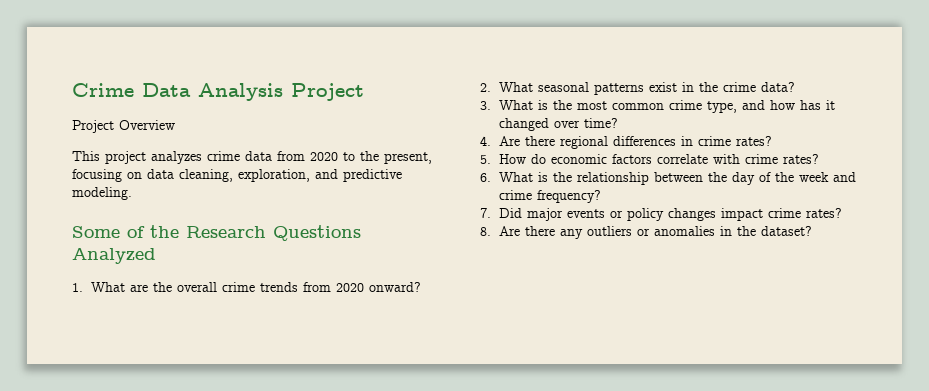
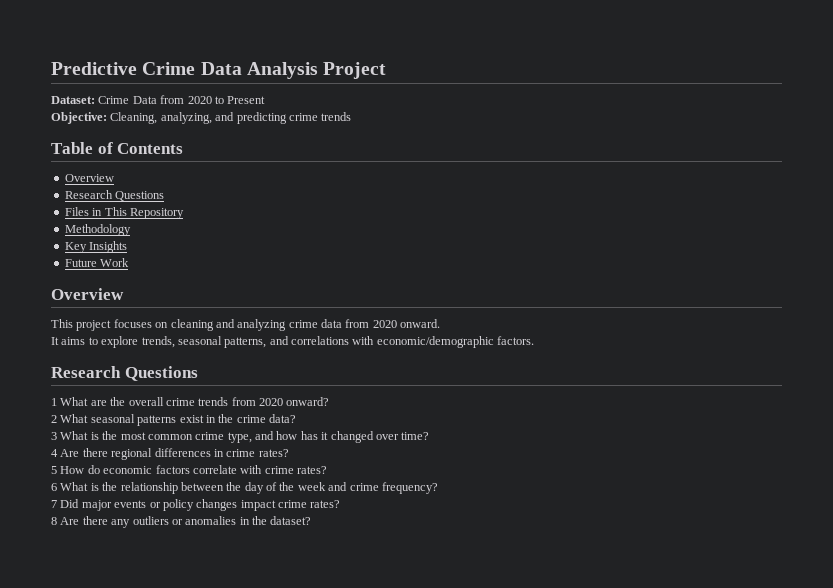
(72, 90) none -> [51,62,137,75] Predictive
[72,120,175,133] [72,151,432,164] [72,169,402,182] [72,187,132,200] [72,225,361,241] [72,248,156,264] [72,283,83,292] Project Overview // This project analyzes crime data from 2020 to the present, focusing on data cleaning, exploration, and predictive modeling. // Some of the Research Questions Analyzed // 1. -> [51,95,266,104] [51,112,352,124] [51,142,184,154] [64,174,114,182] [64,190,165,201] [64,207,184,219] [64,224,131,236] [64,241,128,253] [64,258,130,267] [51,288,124,300] [51,319,441,331] [51,336,535,348] [51,366,198,381] [51,398,57,406] Dataset: Crime Data from 2020 to Present // Objective: Cleaning, analyzing, and predicting crime trends // Table of Contents // Overview // Research Questions // Files in This Repository // Methodology // Key Insights // Future Work // Overview // This project focuses on cleaning and analyzing crime data from 2020 onward. // It aims to explore trends, seasonal patterns, and correlations with economic/demographic factors. // Research Questions // 1
[480,83,491,92] 2. -> [51,415,57,423] 2
[480,101,491,110] 3. -> [51,432,57,440] 3
[480,136,491,146] 4. -> [51,449,58,457] 4
[480,155,491,164] 5. -> [51,466,57,474] 5
[480,173,491,182] 6. -> [51,483,57,491] 6
[480,208,491,218] 7. -> [51,500,57,508] 7
[480,227,491,236] 8. -> [51,517,57,525] 8

